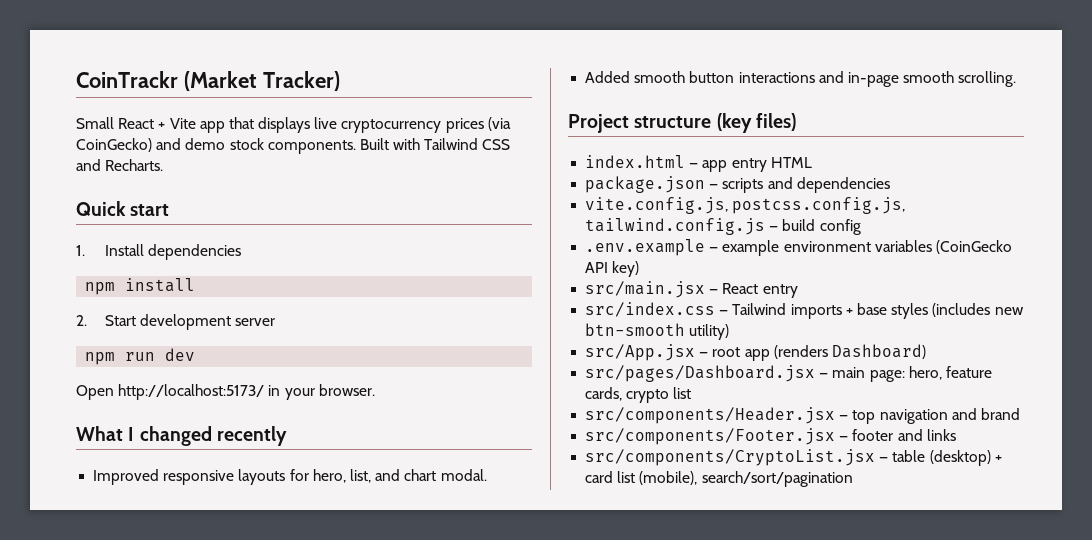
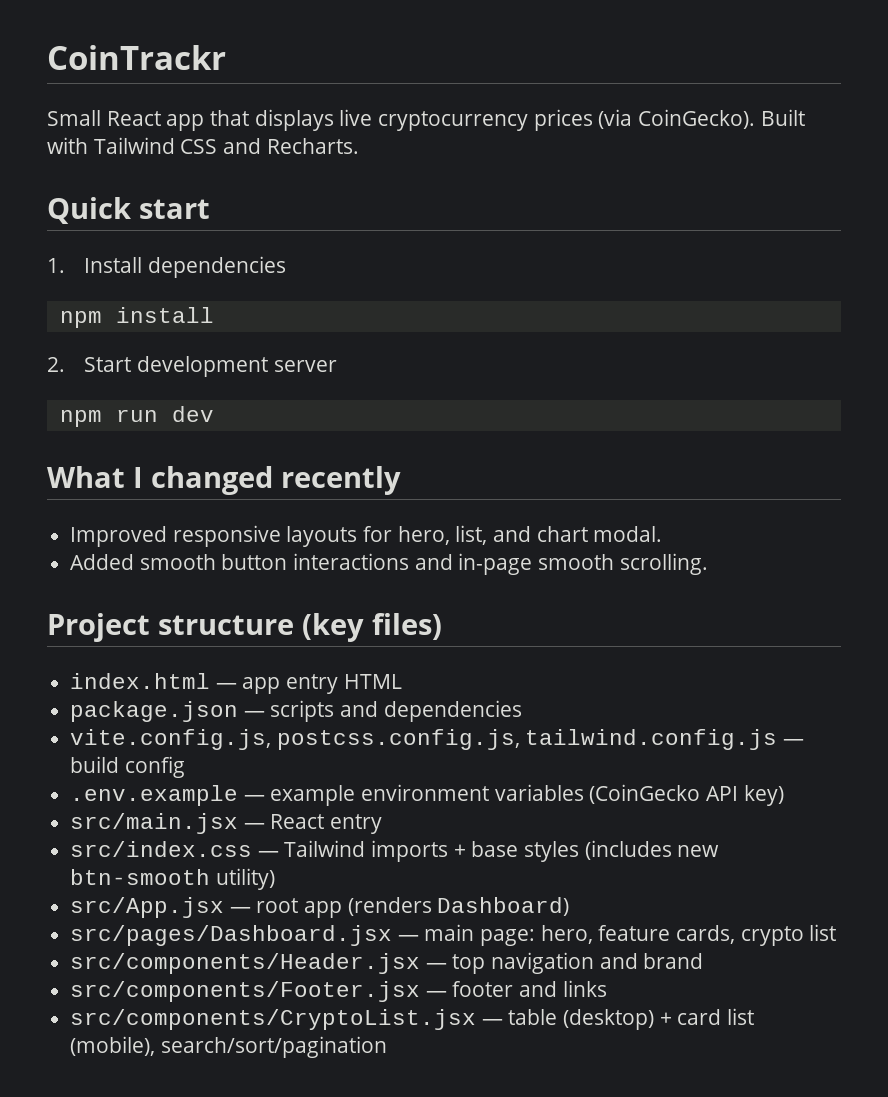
[183,71,340,91] (Market Tracker) -> (226, 57) none
[158,118,196,129] + Vite -> (161, 118) none
[76,138,356,154] CoinGecko) and demo stock components. -> [638,109,756,129] CoinGecko).
[76,384,375,400] // Open http://localhost:5173/ in your browser. -> (214, 414) none

